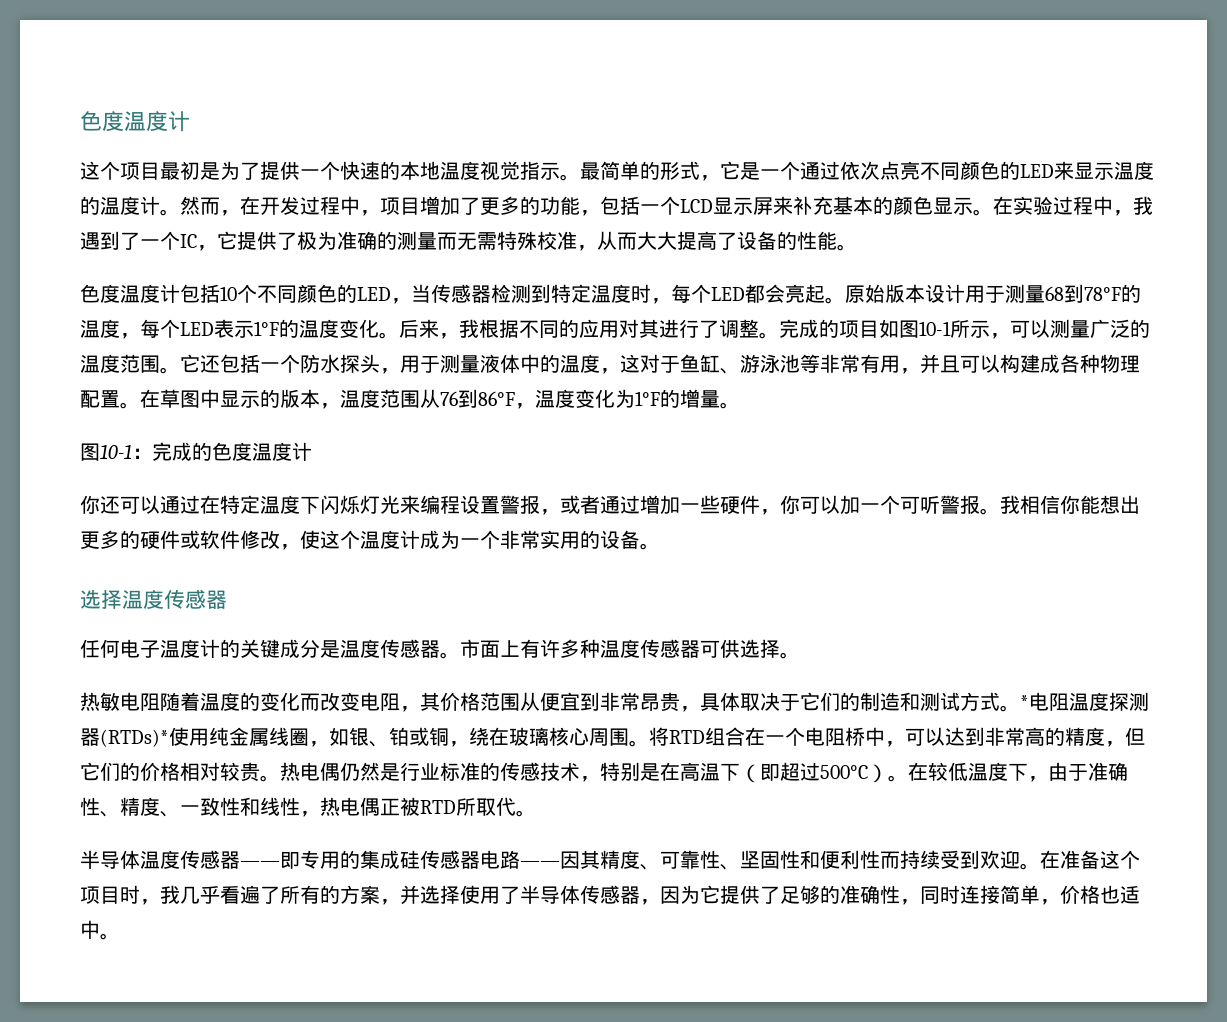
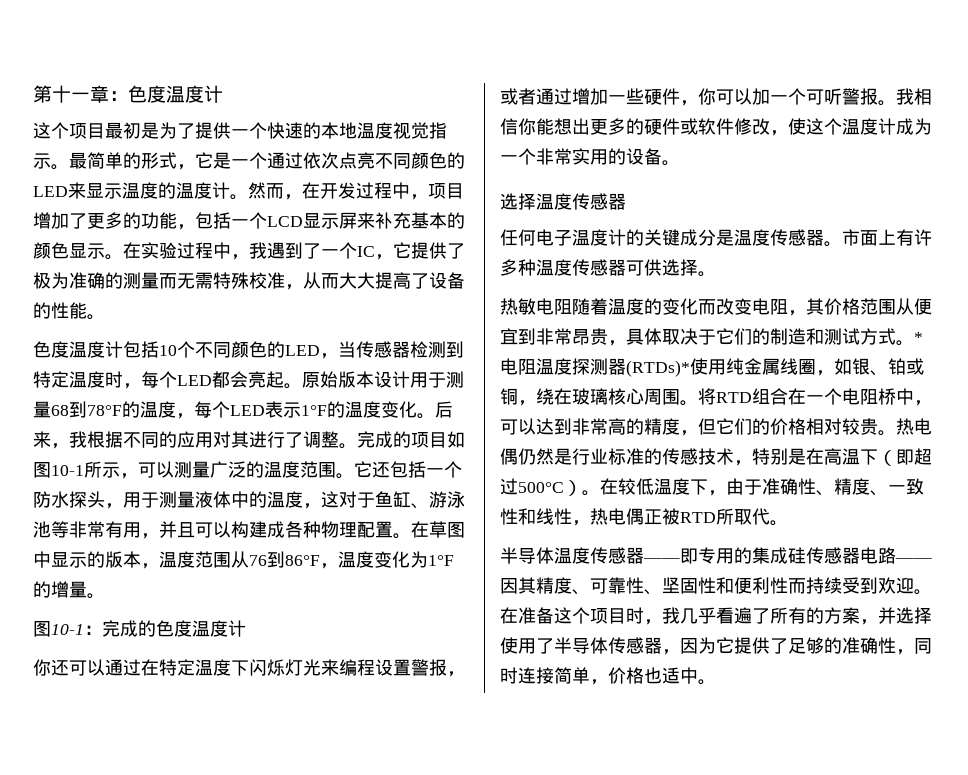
(80, 121) none -> [33,85,128,103] 第十一章：

